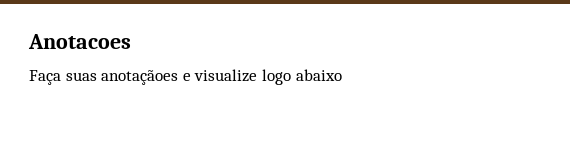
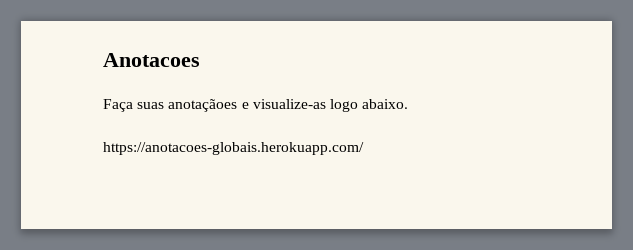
[194,69,342,85] visualize logo abaixo -> [252,99,409,112] [103,142,364,155] visualize-as logo abaixo. // https://anotacoes-globais.herokuapp.com/

